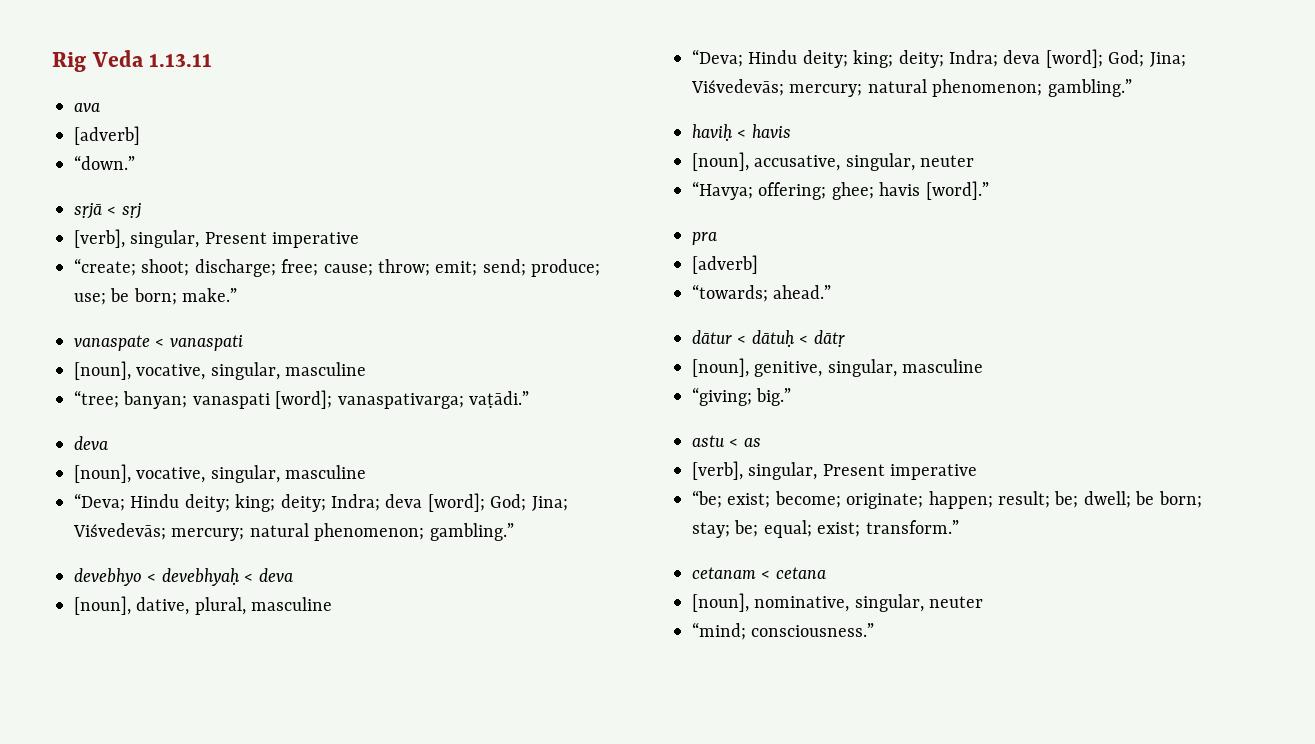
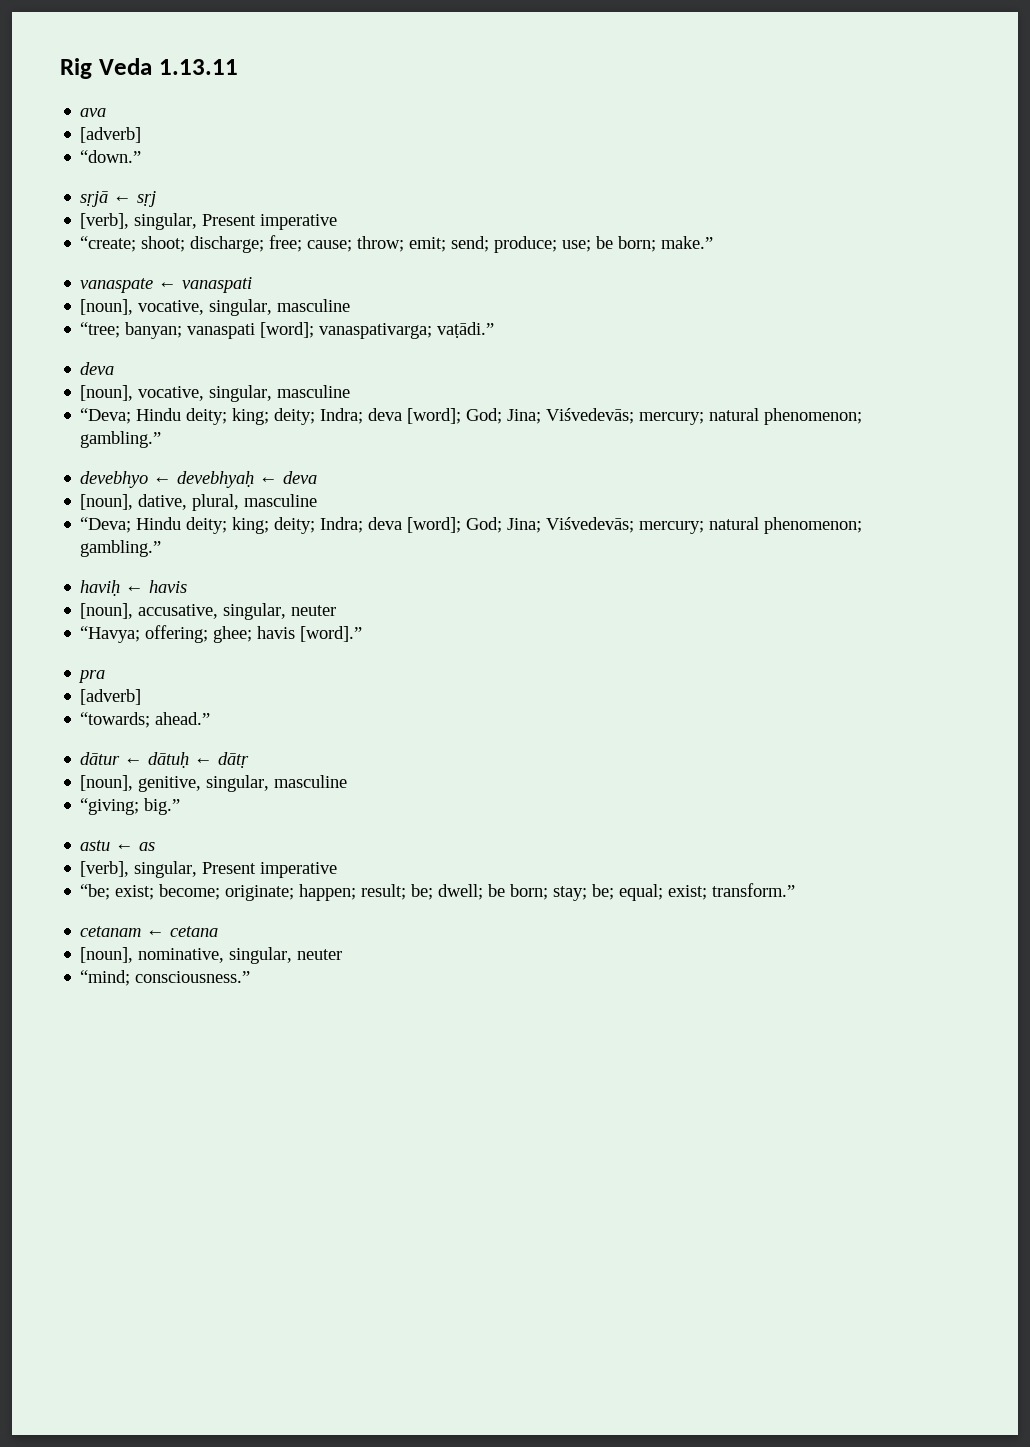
[107,206,117,215] < -> [113,196,133,203] ←
[155,338,165,347] < -> [158,282,178,289] ←
[147,568,254,586] < devebhyaḥ < -> [153,471,279,488] ← devebhyaḥ ←
[737,129,747,138] < -> [125,586,145,593] ←
[737,330,809,347] < dātuḥ < -> [124,752,214,768] ← dātuḥ ←
[729,438,739,447] < -> [115,844,135,851] ←
[761,570,771,579] < -> [146,930,166,937] ←

